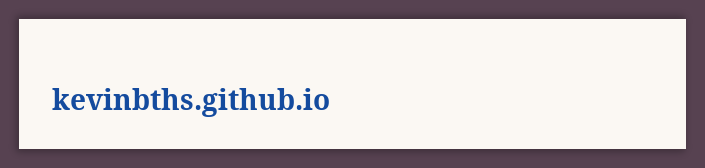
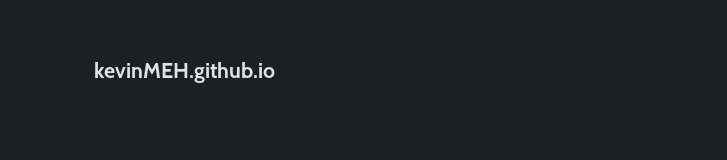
[52,88,330,117] kevinbths.github.io -> [94,62,275,83] kevinMEH.github.io

